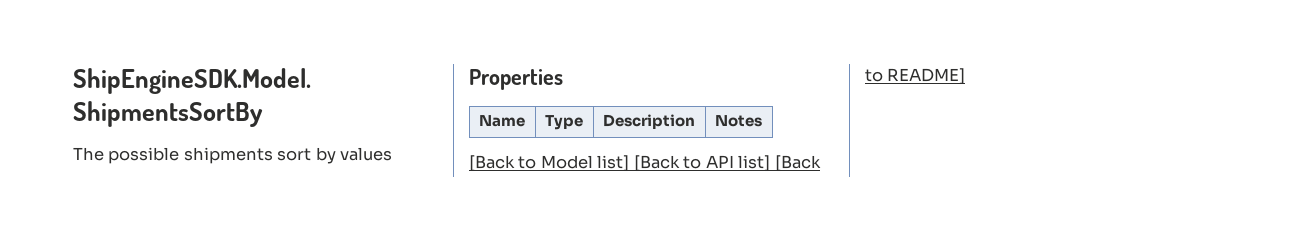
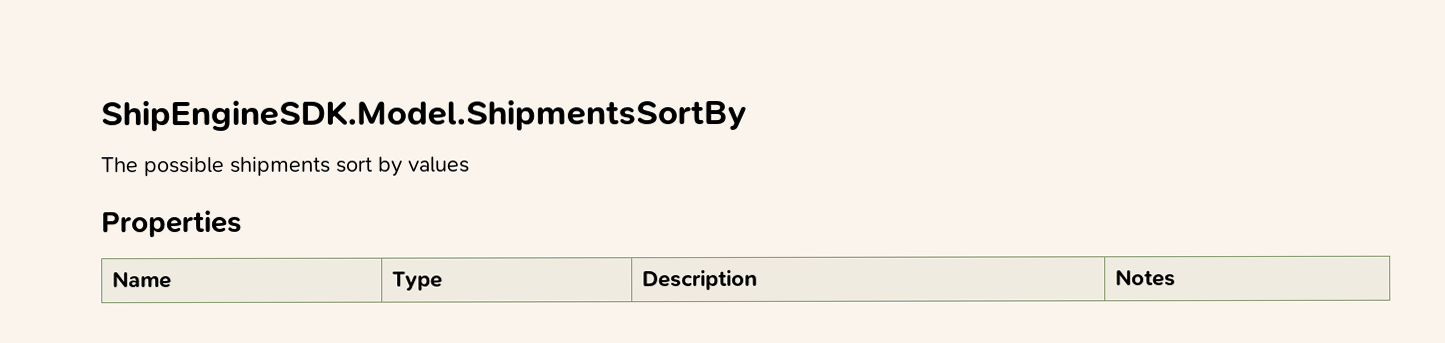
[469,155,821,172] [865,68,966,85] // [Back to Model list] [Back to API list] [Back to README] -> (1176, 278) none

